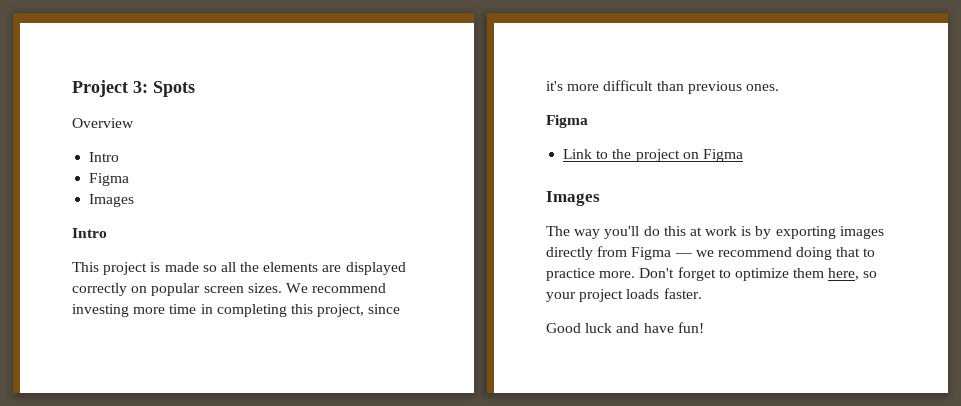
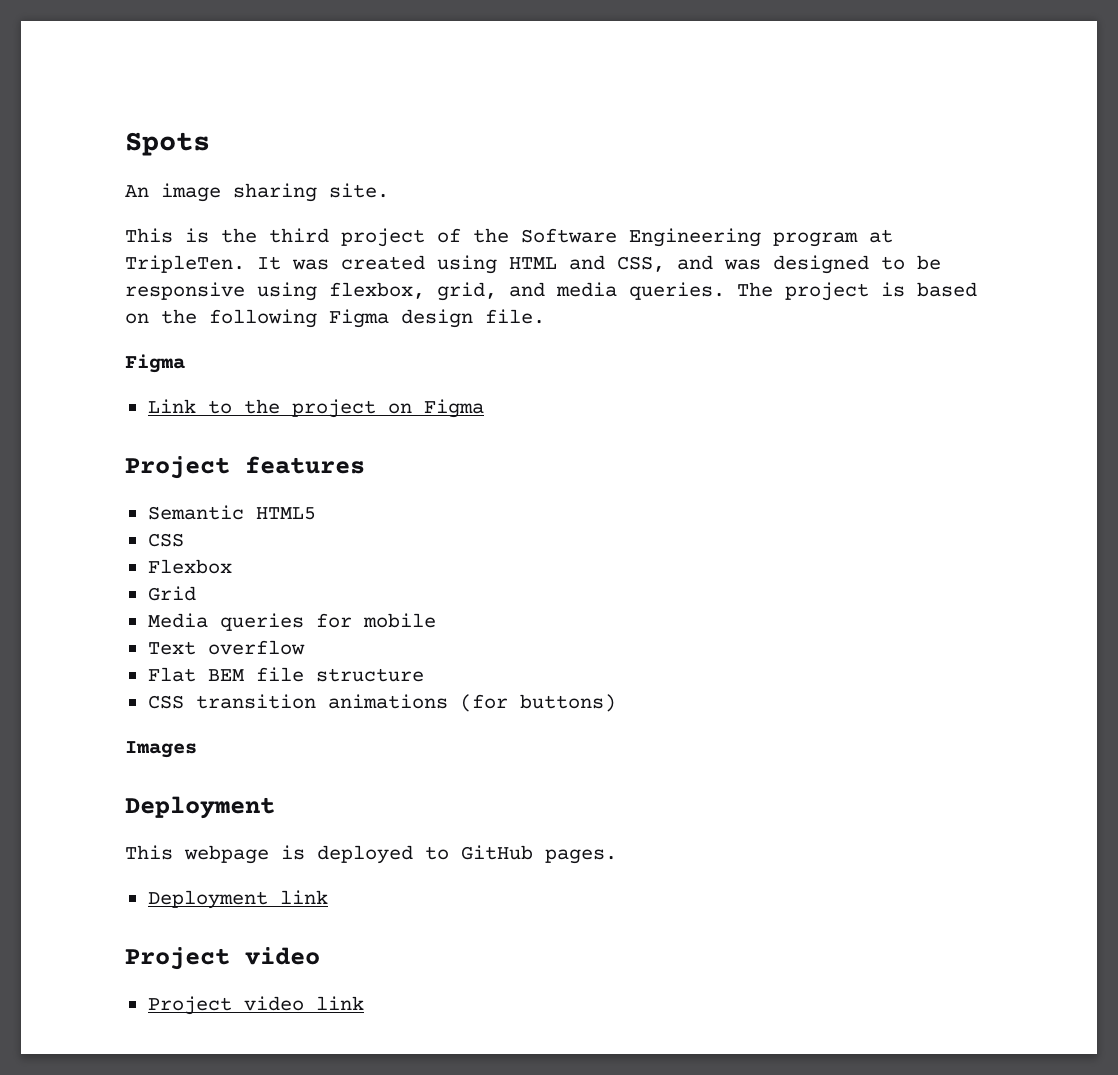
[72,80,148,97] Project 3: -> (125, 144) none
[72,118,134,128] [89,152,120,162] [89,173,130,186] [89,194,135,207] [72,228,107,238] [72,262,406,275] [72,283,387,296] [72,304,401,317] [546,80,779,94] Overview // Intro // Figma // Images // Intro // This project is made so all the elements are displayed correctly on popular screen sizes. We recommend investing more time in completing this project, since it's more difficult than previous ones. -> [125,183,389,202] [125,228,893,247] [125,255,941,274] [125,282,977,301] [125,309,545,328] An image sharing site. // This is the third project of the Software Engineering program at TripleTen. It was created using HTML and CSS, and was designed to be responsive using flexbox, grid, and media queries. The project is based on the following Figma design file.
[546,191,600,206] [546,226,884,239] [546,246,876,260] [546,267,878,281] [546,288,702,302] [546,322,704,333] Images // The way you'll do this at work is by exporting images directly from Figma — we recommend doing that to practice more. Don't forget to optimize them here, so your project loads faster. // Good luck and have fun! -> [125,456,365,479] [147,505,316,520] [147,533,184,547] [147,559,232,574] [147,586,196,601] [147,613,436,631] [147,640,305,655] [147,667,424,682] [147,694,616,712] [125,741,197,758] [125,796,275,819] [125,845,617,864] [147,890,328,909] [125,947,320,970] [147,996,364,1015] Project features // Semantic HTML5 // CSS // Flexbox // Grid // Media queries for mobile // Text overflow // Flat BEM file structure // CSS transition animations (for buttons) // Images // Deployment // This webpage is deployed to GitHub pages. // Deployment link // Project video // Project video link

